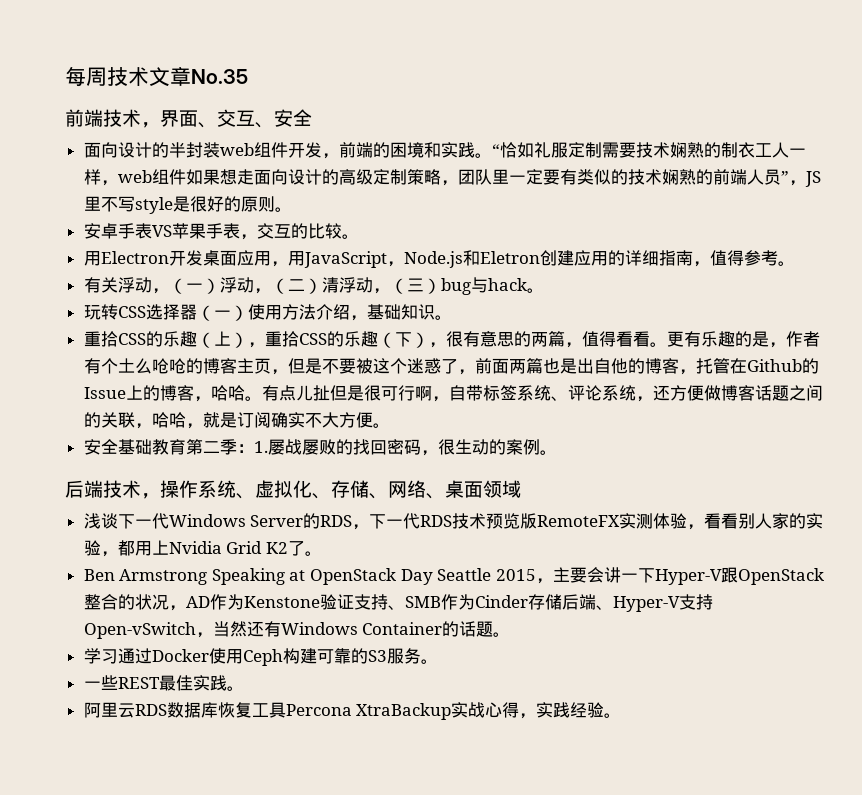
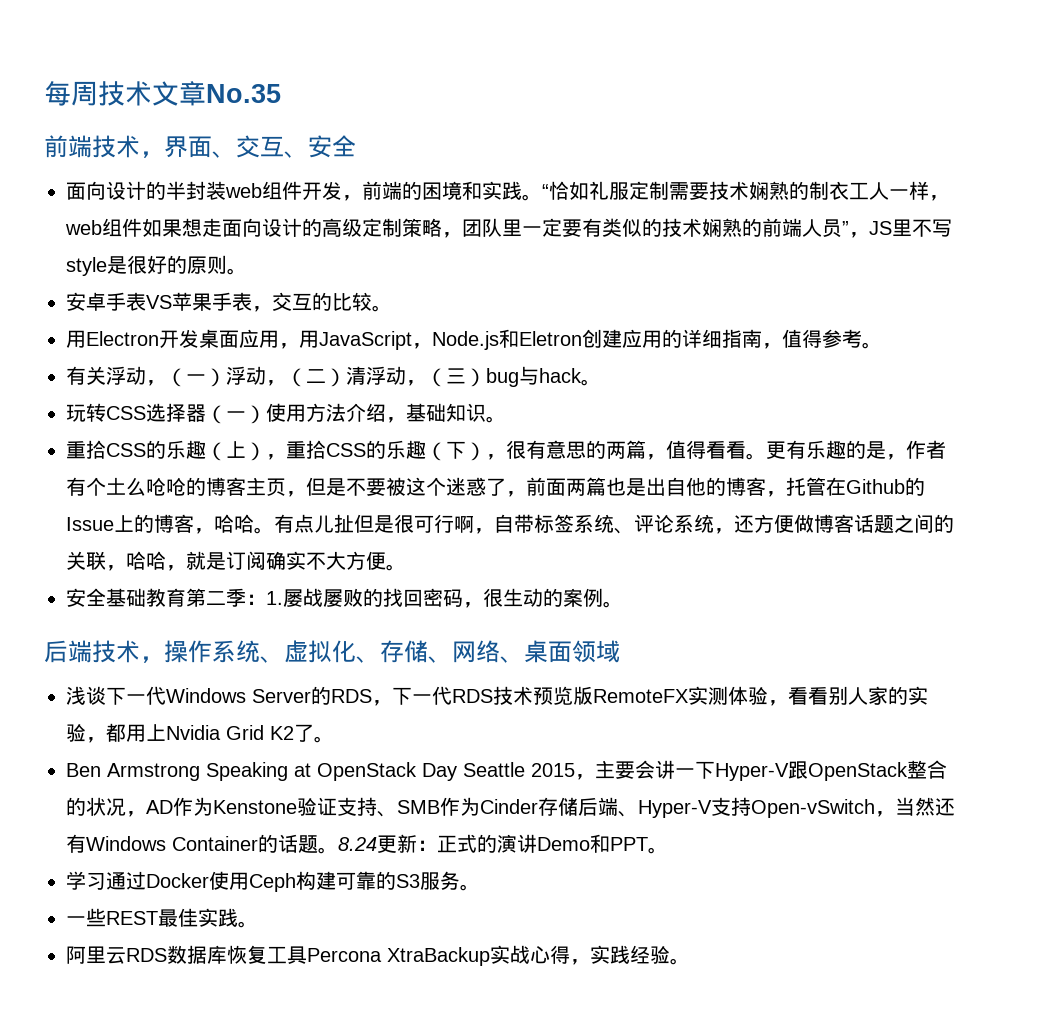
(511, 634) none -> [338,834,668,854] 8.24更新：正式的演讲Demo和PPT。

